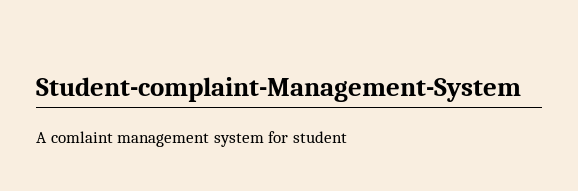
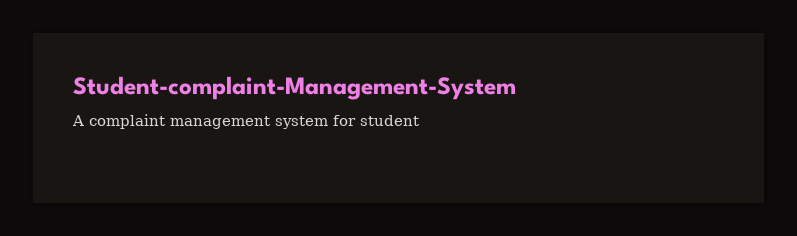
[50,131,113,143] comlaint -> [89,114,165,129] complaint

